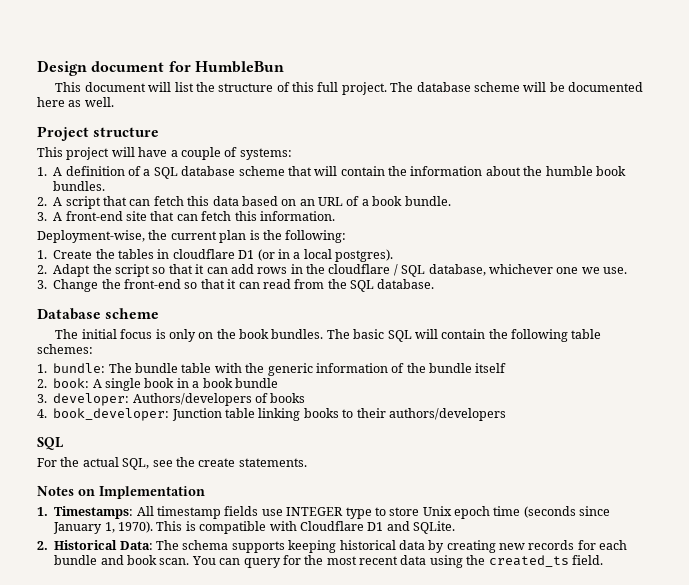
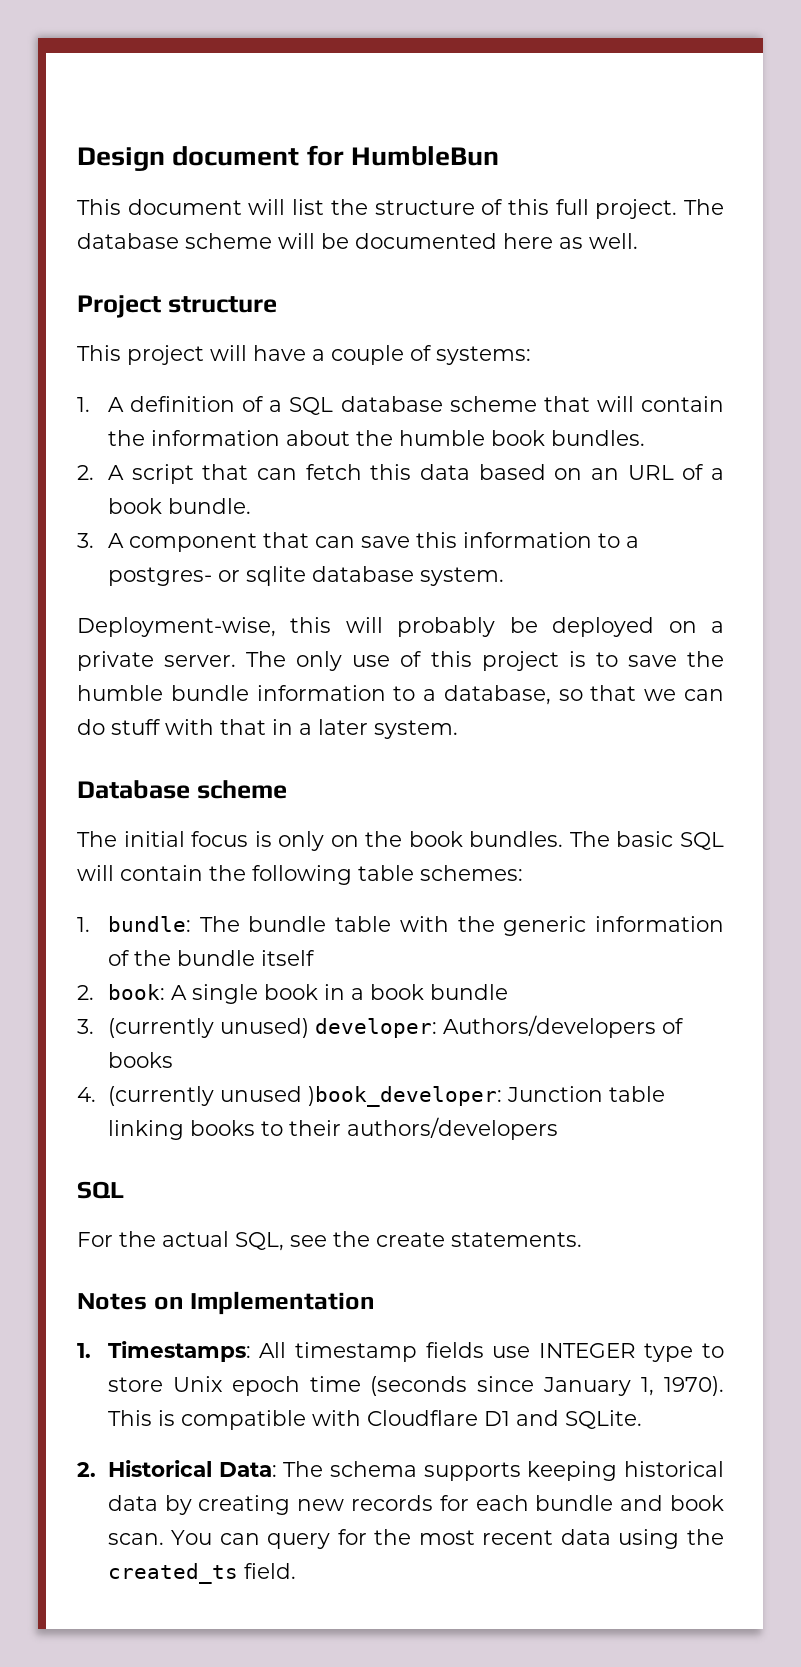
[65,211,335,221] [37,230,347,243] [37,249,393,262] [37,264,627,277] [37,279,435,292] front-end site that can fetch this information. // Deployment-wise, the current plan is the following: // 1. Create the tables in cloudflare D1 (or in a local postgres). // 2. Adapt the script so that it can add rows in the cloudflare / SQL database, whichever one we use. // 3. Change the front-end so that it can read from the SQL database. -> [128,532,639,552] [107,566,504,586] [77,617,724,637] [77,651,724,671] [77,685,725,705] [77,719,458,739] component that can save this information to a postgres- or sqlite database system. // Deployment-wise, this will probably be deployed on a private server. The only use of this project is to save the humble bundle information to a database, so that we can do stuff with that in a later system.
(47, 398) none -> [107,1018,309,1038] (currently unused)
[53,408,170,421] book_developer: -> [107,1086,502,1107] (currently unused )book_developer:

